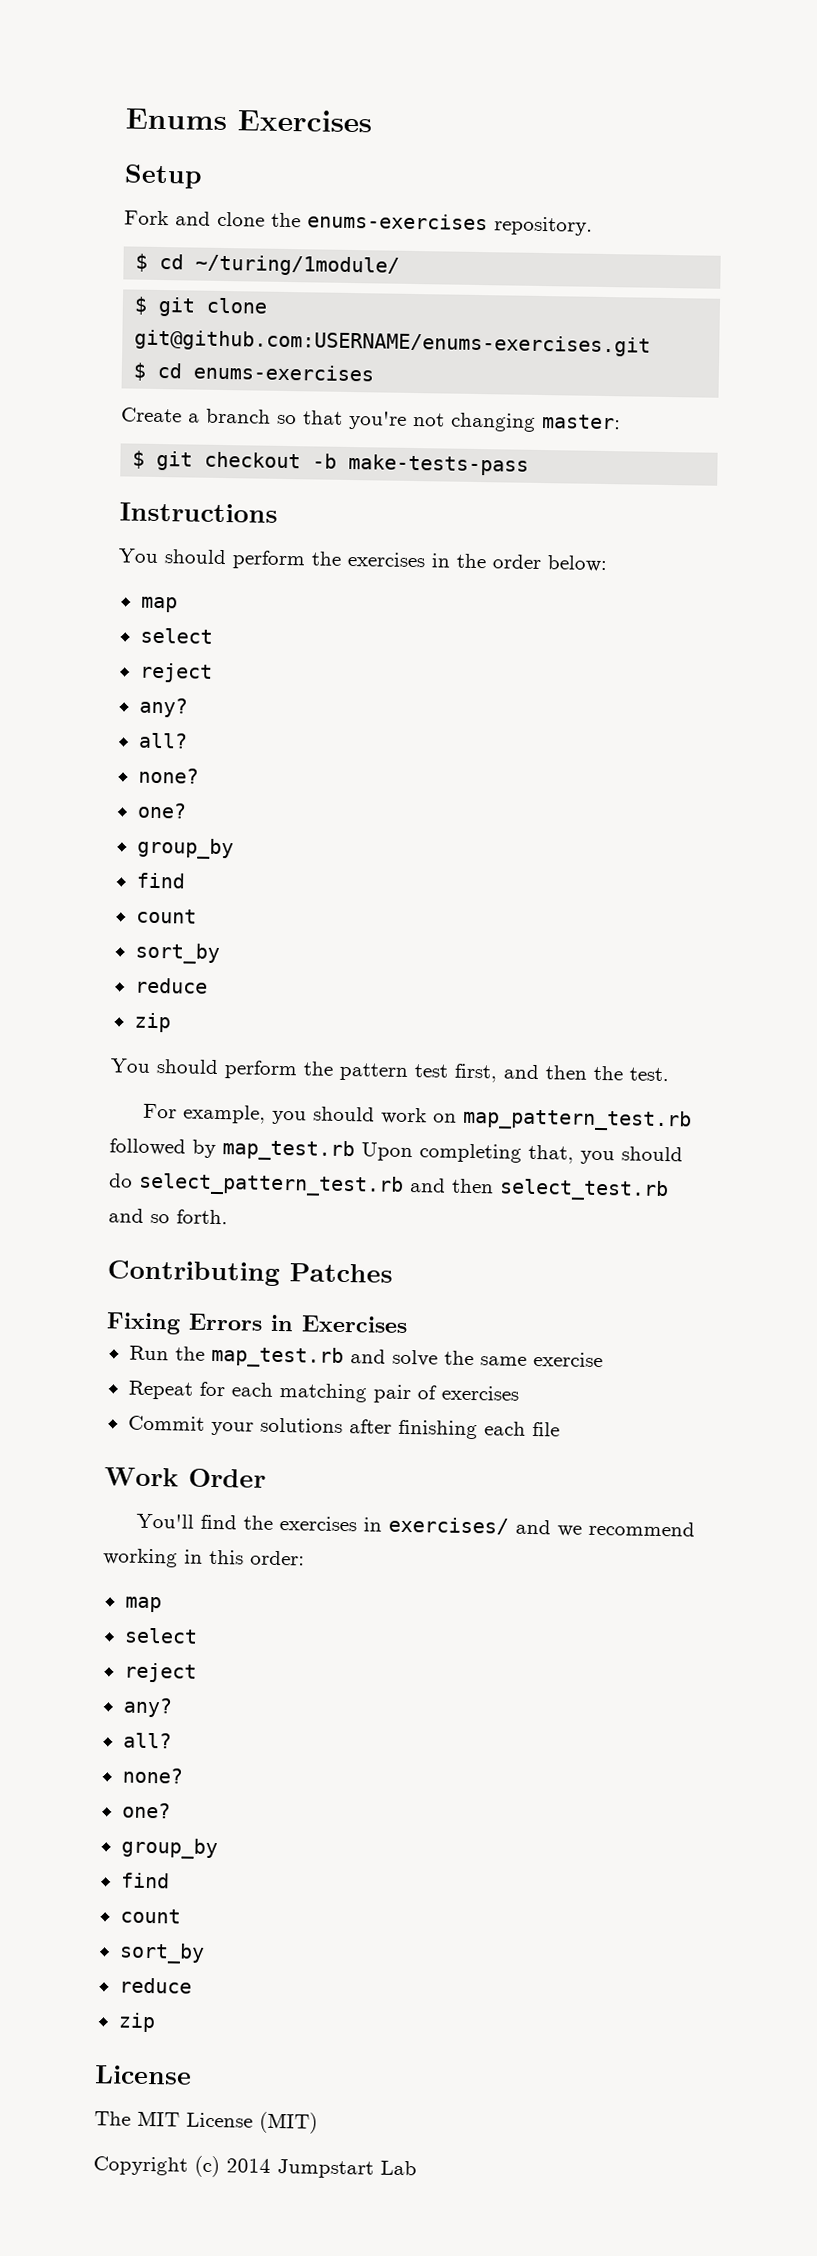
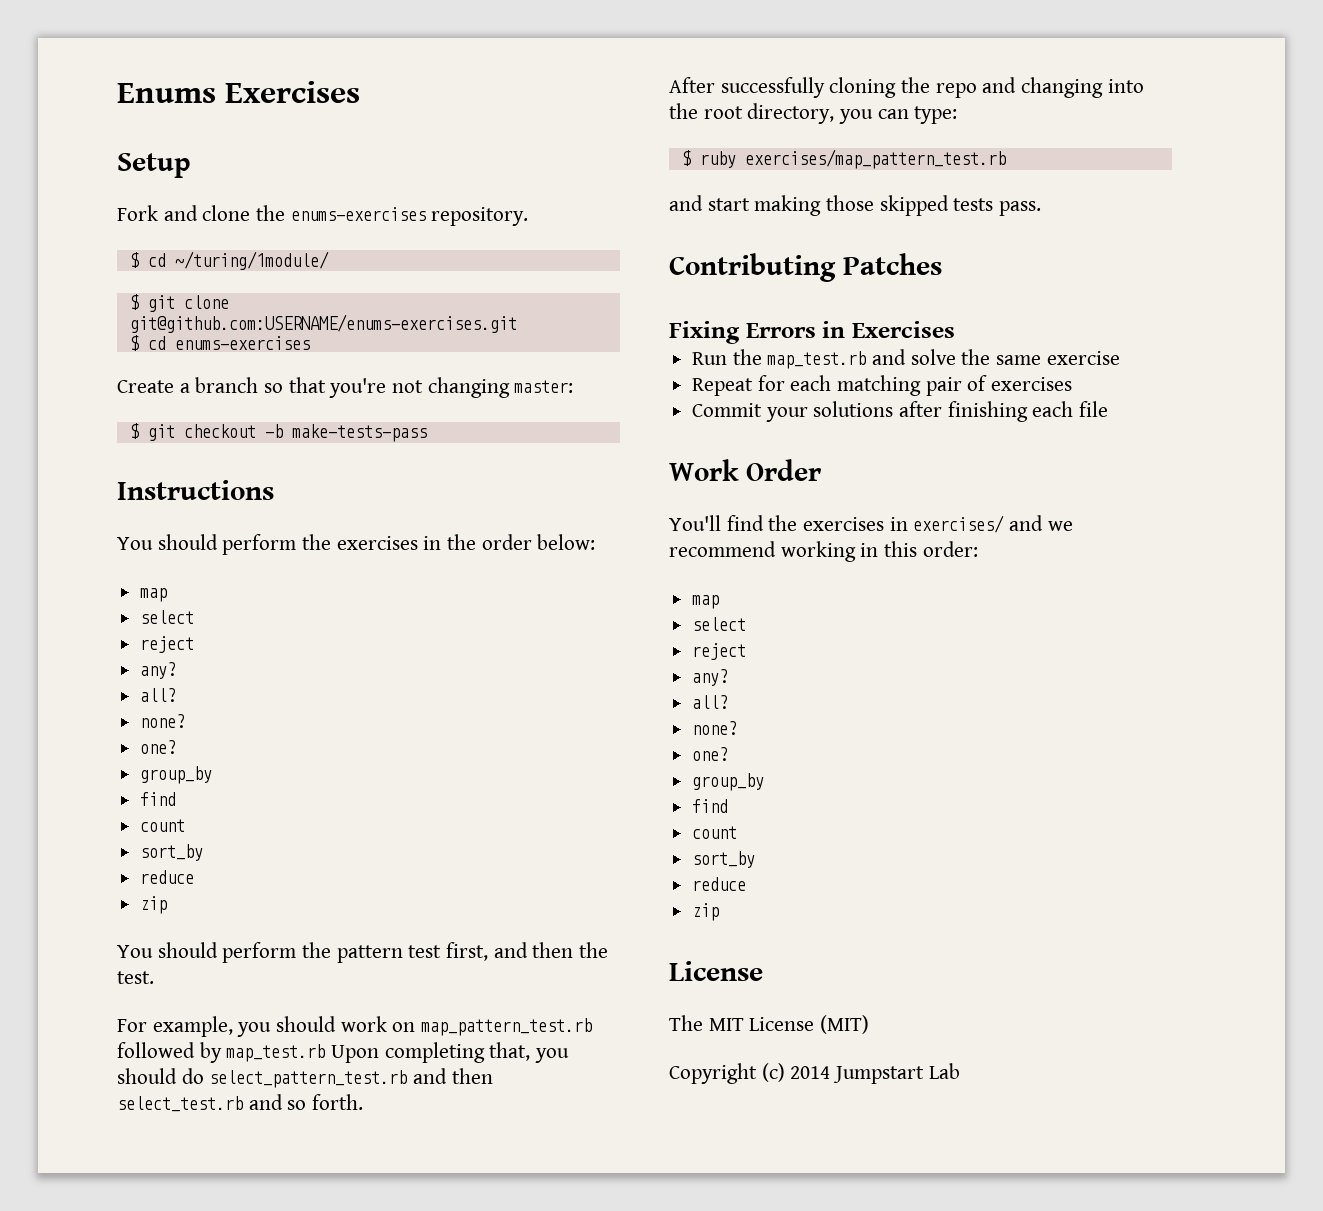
(228, 1217) none -> [669,77,1144,98] [669,103,958,124] [681,149,1006,169] [669,195,1042,216] // After successfully cloning the repo and changing into the root directory, you can type: // $ ruby exercises/map_pattern_test.rb // and start making those skipped tests pass.

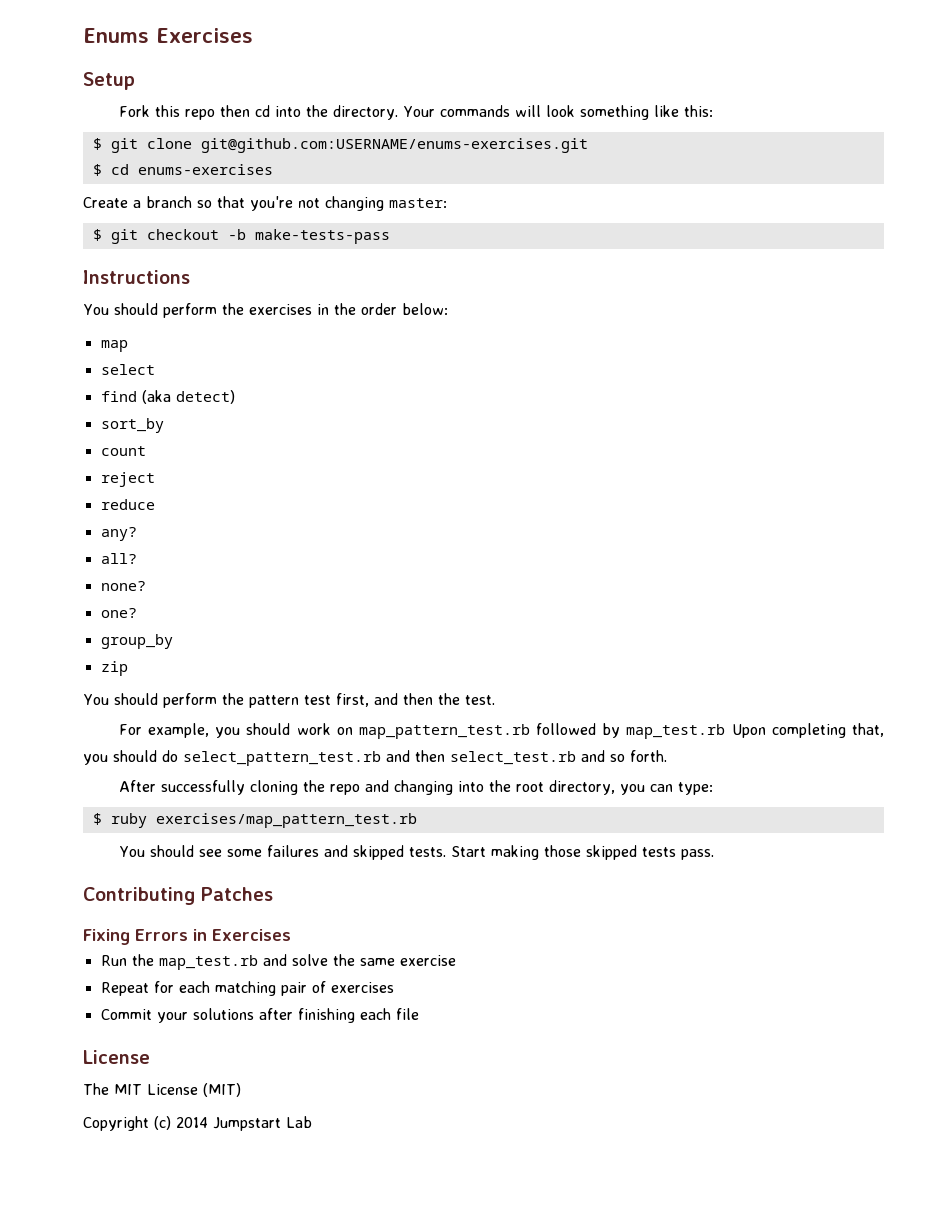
[163,205,529,226] [129,251,329,270] and clone the enums-exercises repository. // $ cd ~/turing/1module/ -> [154,105,713,120] this repo then cd into the directory. Your commands will look something like this:
[140,636,195,653] [140,662,177,679] [140,688,177,702] [140,714,186,728] [140,740,177,754] [140,766,213,784] [140,792,177,806] [140,819,186,832] [140,844,204,861] [140,870,195,884] // reject // any? // all? // none? // one? // group_by // find // count // sort_by // reduce -> [100,390,235,404] [100,418,164,433] [100,446,146,456] [100,472,155,487] [100,499,155,510] [100,527,137,541] [100,553,137,564] [100,581,146,591] [100,608,137,618] [100,634,173,649] // find (aka detect) // sort_by // count // reject // reduce // any? // all? // none? // one? // group_by
[669,195,750,211] and start -> [118,845,486,860] You should see some failures and skipped tests. Start
[669,459,821,481] [669,515,1073,533] [669,541,978,562] [692,595,720,609] [692,617,747,631] [692,643,747,660] [692,669,729,686] [692,695,729,709] [692,721,738,735] [692,747,729,761] [692,773,765,791] [692,799,729,813] [692,826,738,839] [692,851,756,868] [692,877,747,891] [692,903,720,921] // Work Order // You'll find the exercises in exercises/ and we recommend working in this order: // map // select // reject // any? // all? // none? // one? // group_by // find // count // sort_by // reduce // zip -> (419, 1014) none

